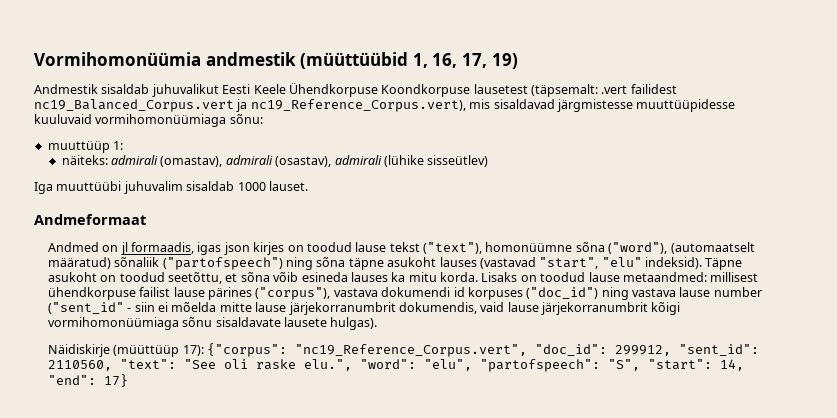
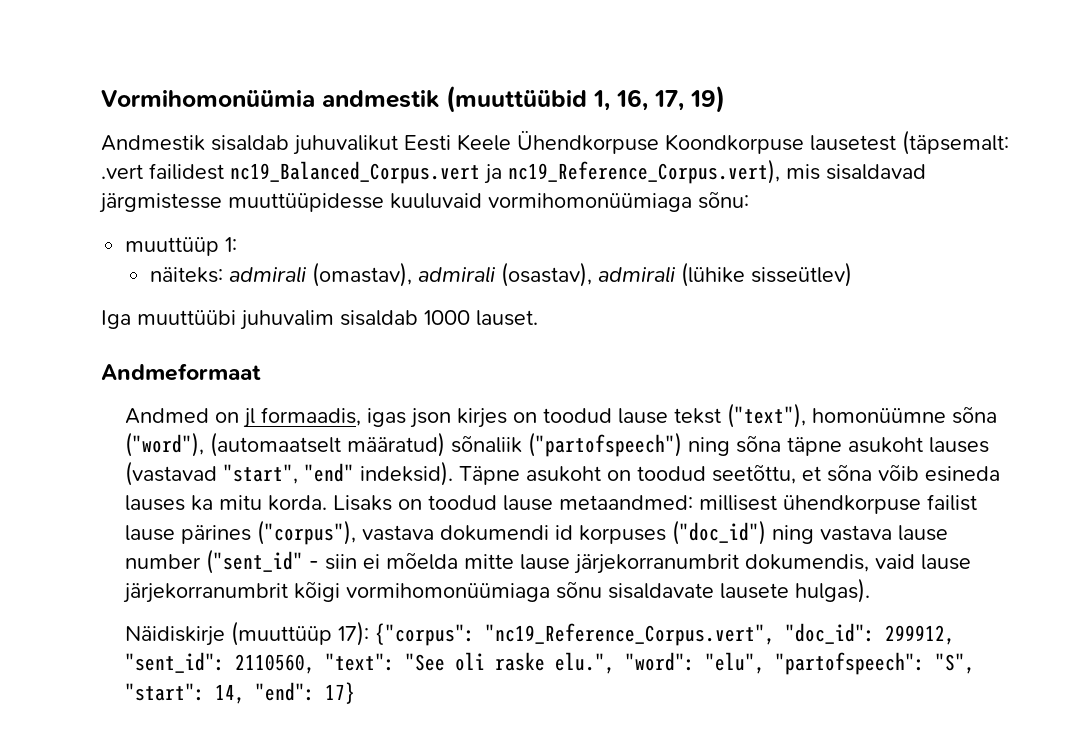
[300,52,409,69] (müüttüübid -> [446,85,587,113] (muuttüübid
[601,257,642,267] "elu" -> [304,463,355,482] "end"
[113,345,180,357] (müüttüüp -> [231,621,333,646] (muuttüüp

